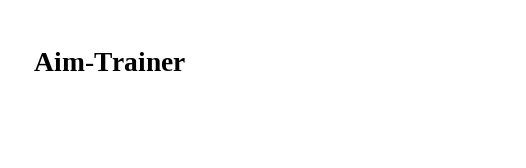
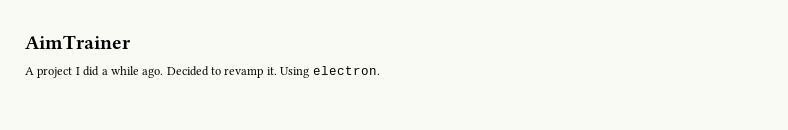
[34,52,185,71] Aim-Trainer -> [25,35,131,49] [25,66,380,78] AimTrainer // A project I did a while ago. Decided to revamp it. Using electron.

